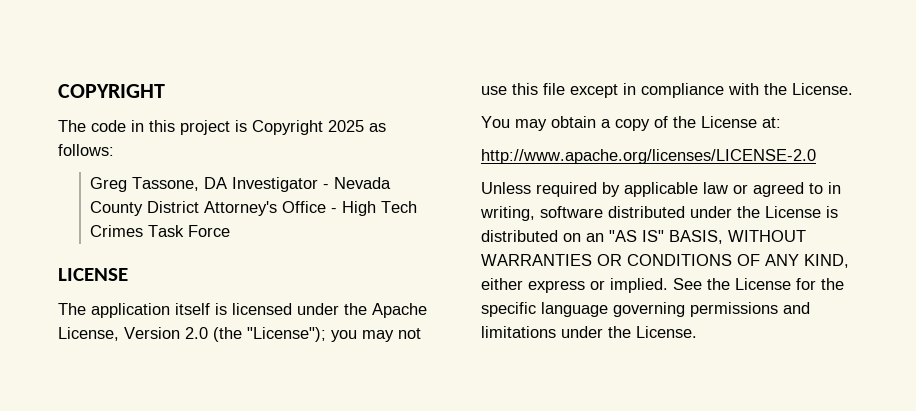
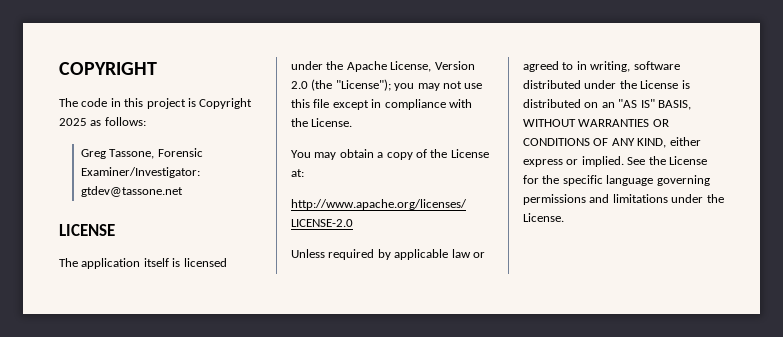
[204,177,392,192] [90,201,418,216] [90,225,231,237] DA Investigator - Nevada County District Attorney's Office - High Tech Crimes Task Force -> [157,148,203,157] [80,167,200,178] [80,186,183,197] Forensic Examiner/Investigator: gtdev@tassone.net

